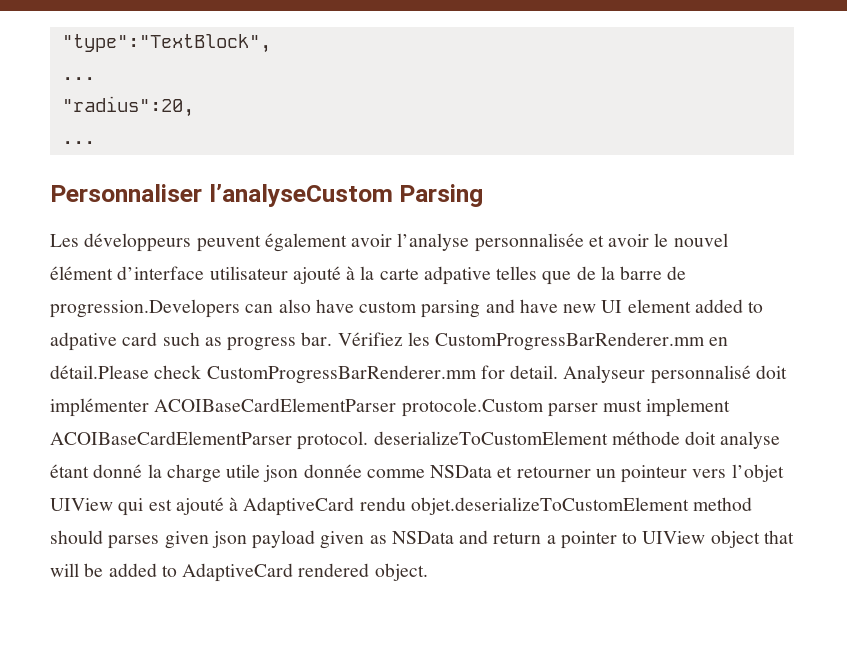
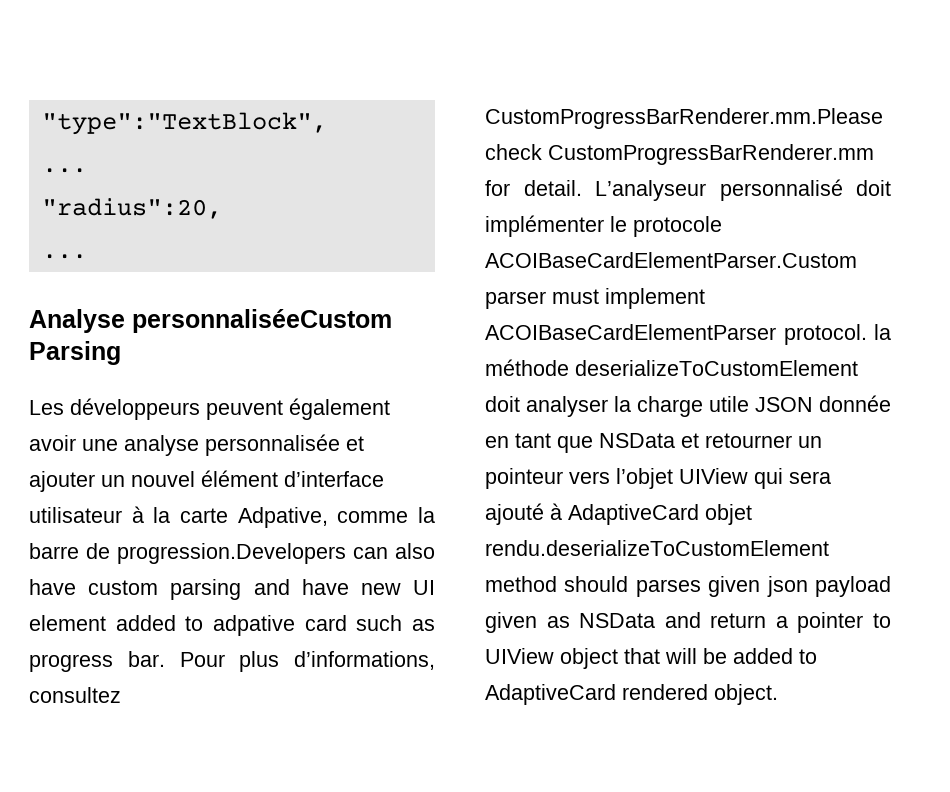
[50,184,393,207] Personnaliser l’analyseCustom -> [29,309,392,333] Analyse personnaliséeCustom
[397,233,669,252] l’analyse personnalisée et avoir le -> [82,434,364,456] [29,471,125,492] une analyse personnalisée et ajouter un
[292,266,341,284] ajouté -> (122, 515) none
[423,266,596,285] adpative telles que de -> [237,507,409,528] Adpative, comme
[337,332,729,351] [50,365,149,379] Vérifiez les CustomProgressBarRenderer.mm en détail.Please -> [179,651,435,672] [29,687,121,703] [485,108,883,129] Pour plus d’informations, consultez CustomProgressBarRenderer.mm.Please
[563,365,646,383] Analyseur -> [595,180,706,201] L’analyseur
[154,398,544,417] ACOIBaseCardElementParser protocole.Custom -> [610,216,722,237] [485,252,857,268] le protocole ACOIBaseCardElementParser.Custom
[373,431,781,449] [50,464,425,483] deserializeToCustomElement méthode doit analyse étant donné la charge utile json donnée comme -> [874,324,891,340] [485,359,858,376] [485,395,891,417] [485,433,593,453] la méthode deserializeToCustomElement doit analyser la charge utile JSON donnée en tant que
[148,499,172,511] est -> [789,471,831,484] sera
[359,497,689,515] rendu objet.deserializeToCustomElement -> [705,504,752,525] [485,540,829,556] objet rendu.deserializeToCustomElement

